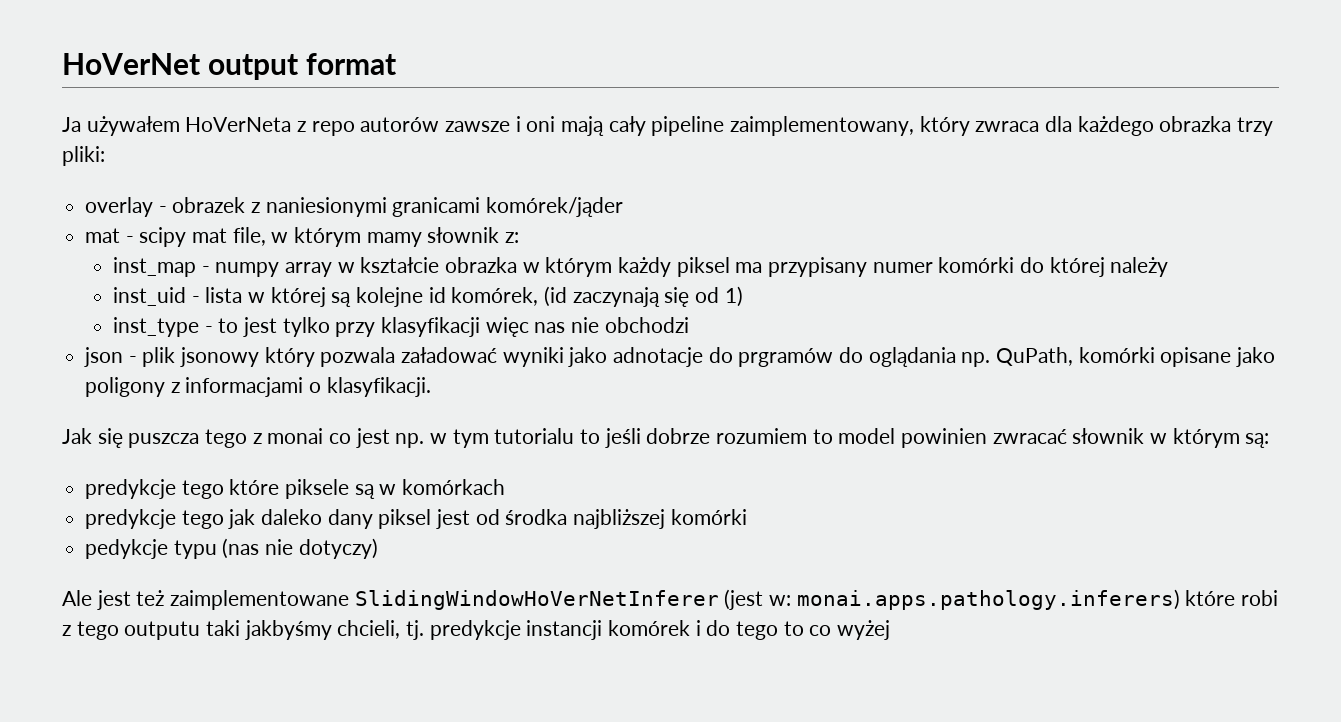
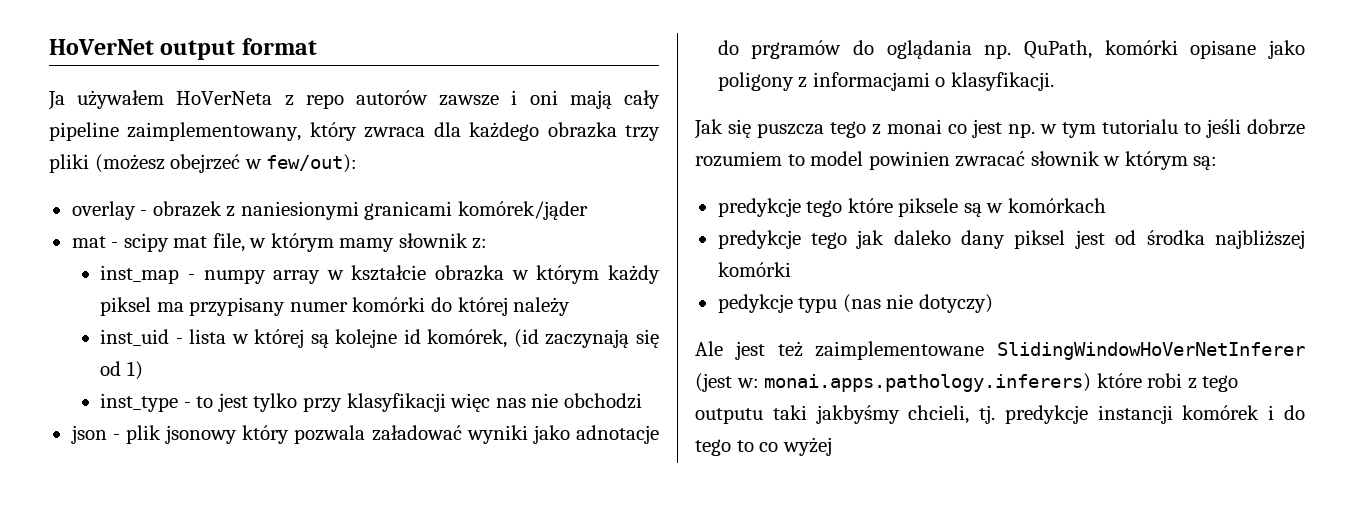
[62,146,105,166] pliki: -> [49,154,358,173] pliki (możesz obejrzeć w few/out):

